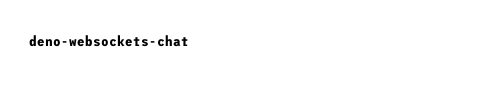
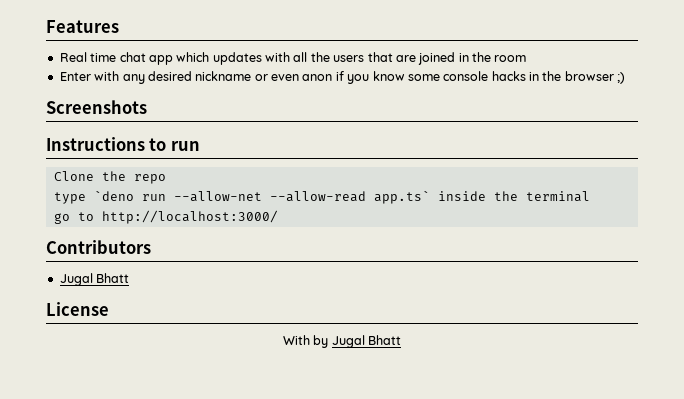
[29,35,189,47] deno-websockets-chat -> [46,20,119,33] [59,52,527,65] [59,71,626,84] [46,100,147,114] [46,137,200,151] [53,171,166,184] [53,190,590,204] [53,210,278,224] [46,240,151,254] [59,273,130,286] [46,302,109,316] [282,335,402,348] Features // Real time chat app which updates with all the users that are joined in the room // Enter with any desired nickname or even anon if you know some console hacks in the browser ;) // Screenshots // Instructions to run // Clone the repo // type `deno run --allow-net --allow-read app.ts` inside the terminal // go to http://localhost:3000/ // Contributors // Jugal Bhatt // License // With by Jugal Bhatt

